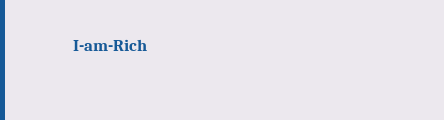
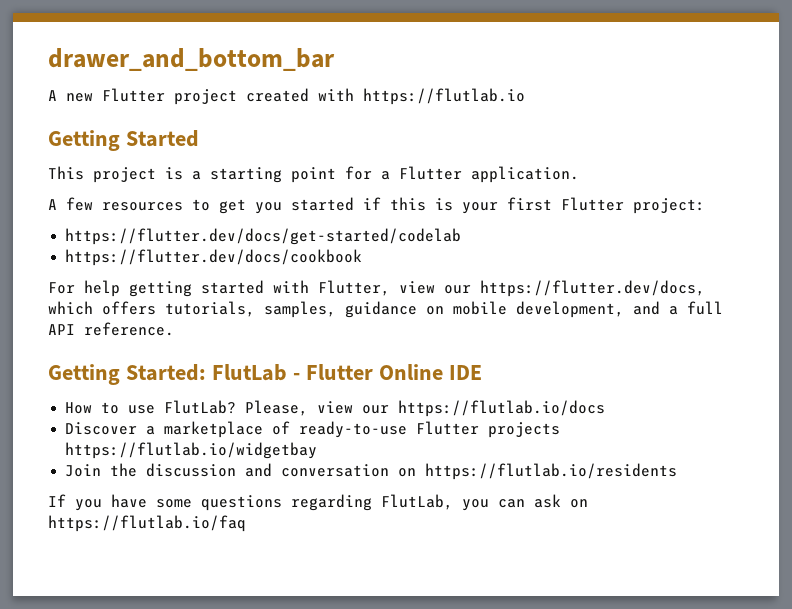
[73,39,147,51] I-am-Rich -> [48,48,335,71] [48,88,525,105] [48,130,199,151] [48,166,579,183] [48,197,705,214] [65,228,462,245] [65,249,363,266] [48,280,705,297] [48,301,723,318] [48,322,174,336] [48,364,482,385] [65,400,606,417] [65,421,561,438] [65,442,318,459] [65,463,678,480] [48,494,588,511] [48,515,246,532] drawer_and_bottom_bar // A new Flutter project created with https://flutlab.io // Getting Started // This project is a starting point for a Flutter application. // A few resources to get you started if this is your first Flutter project: // https://flutter.dev/docs/get-started/codelab // https://flutter.dev/docs/cookbook // For help getting started with Flutter, view our https://flutter.dev/docs, which offers tutorials, samples, guidance on mobile development, and a full API reference. // Getting Started: FlutLab - Flutter Online IDE // How to use FlutLab? Please, view our https://flutlab.io/docs // Discover a marketplace of ready-to-use Flutter projects https://flutlab.io/widgetbay // Join the discussion and conversation on https://flutlab.io/residents // If you have some questions regarding FlutLab, you can ask on https://flutlab.io/faq

